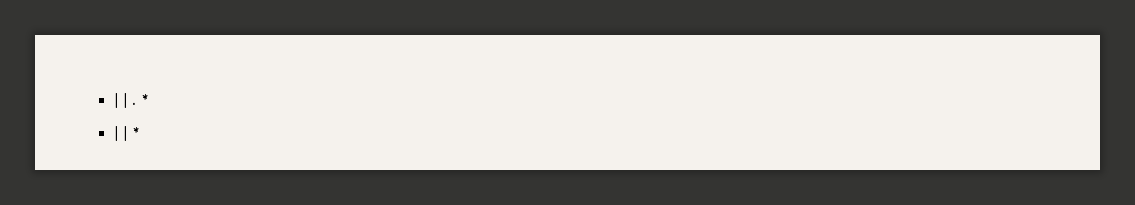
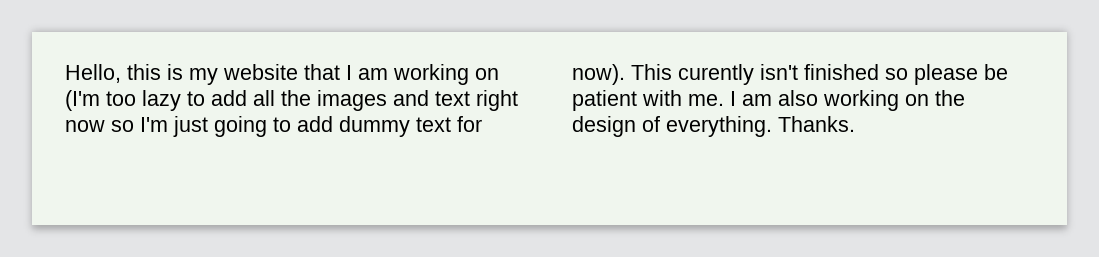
[113,93,148,108] [113,126,140,141] | | . * // | | * -> [65,64,499,85] [65,90,518,111] [65,116,482,137] [572,64,1008,85] [572,90,965,111] [572,116,855,137] Hello, this is my website that I am working on (I'm too lazy to add all the images and text right now so I'm just going to add dummy text for now). This curently isn't finished so please be patient with me. I am also working on the design of everything. Thanks.

